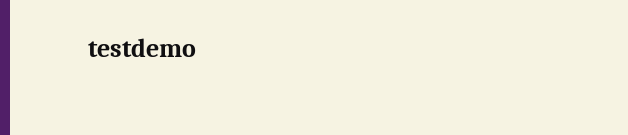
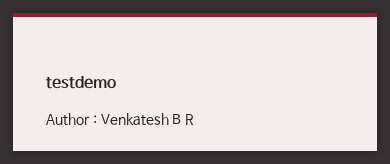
(196, 47) none -> [46,113,195,126] // Author : Venkatesh B R

